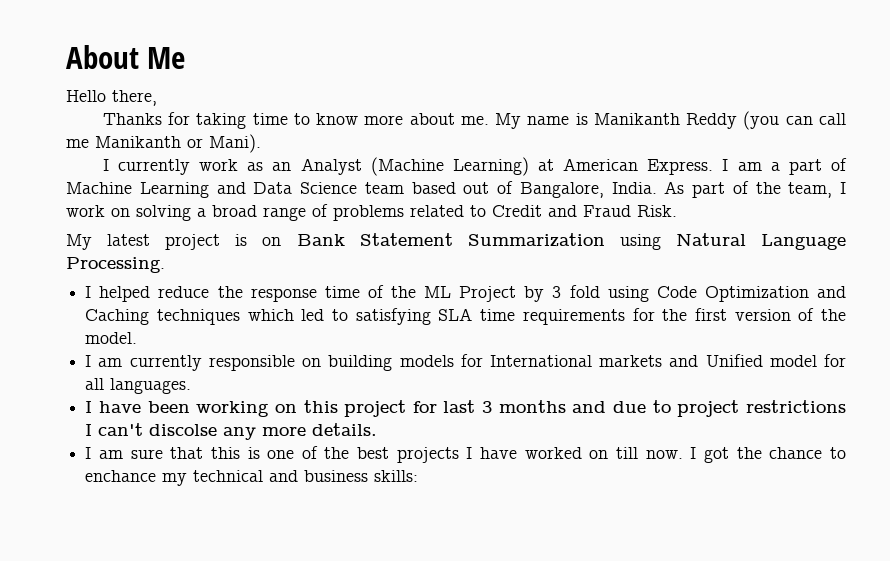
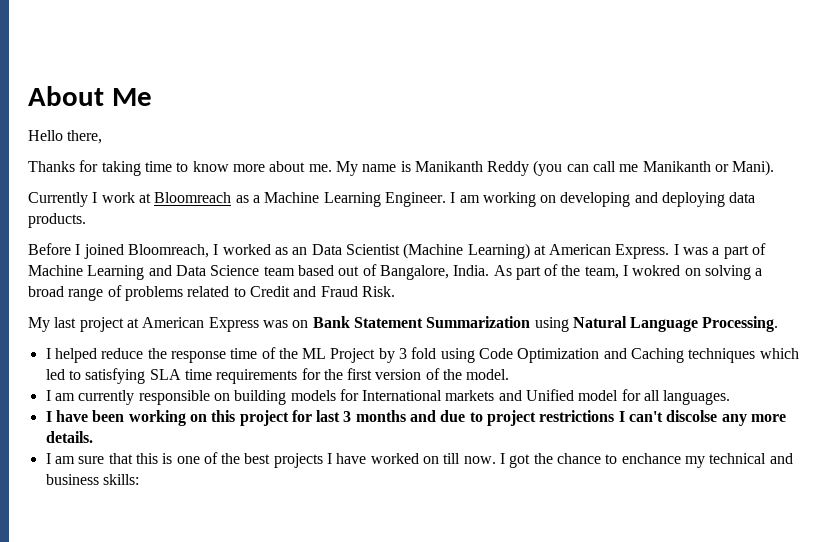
[102,158,362,175] I currently work as an Analyst -> [28,192,756,207] [28,213,86,228] [28,243,400,259] Currently I work at Bloomreach as a Machine Learning Engineer. I am working on developing and deploying data products. // Before I joined Bloomreach, I worked as an Data Scientist
[737,162,762,171] am -> [683,247,709,255] was
[66,205,105,217] work -> [632,265,681,276] wokred
[107,234,248,250] latest project is -> [54,317,288,332] last project at American Express was

